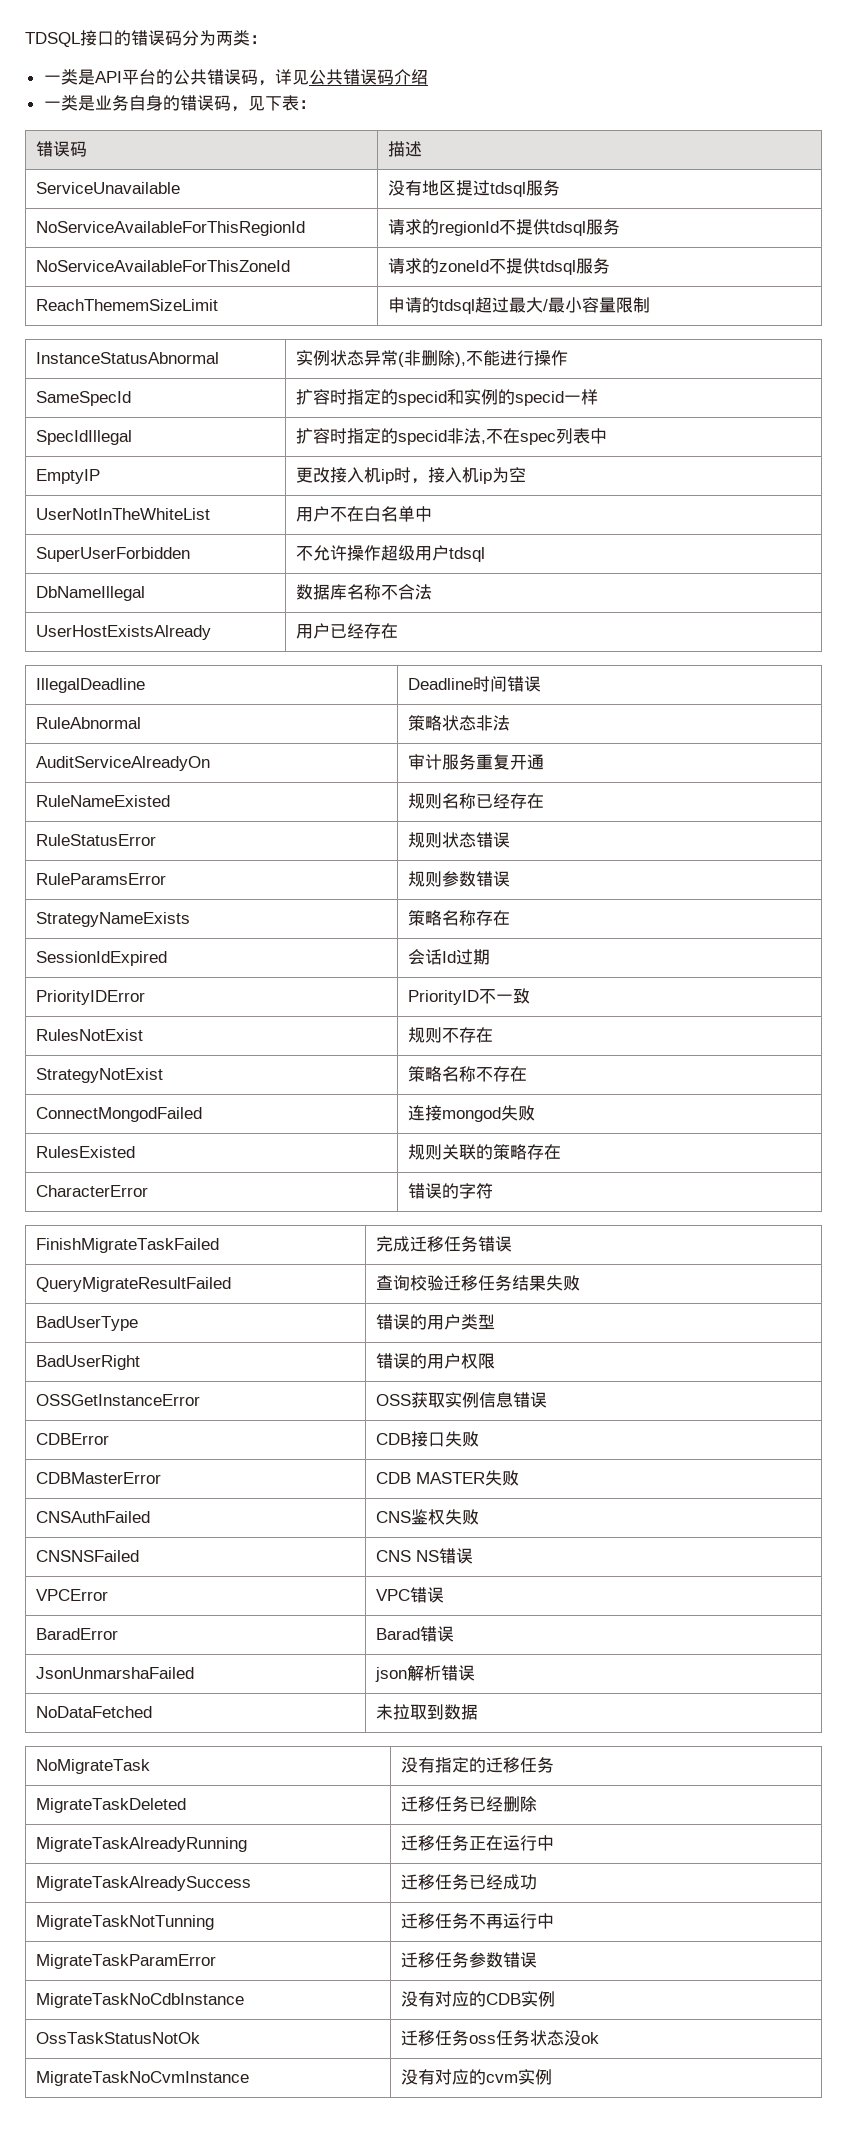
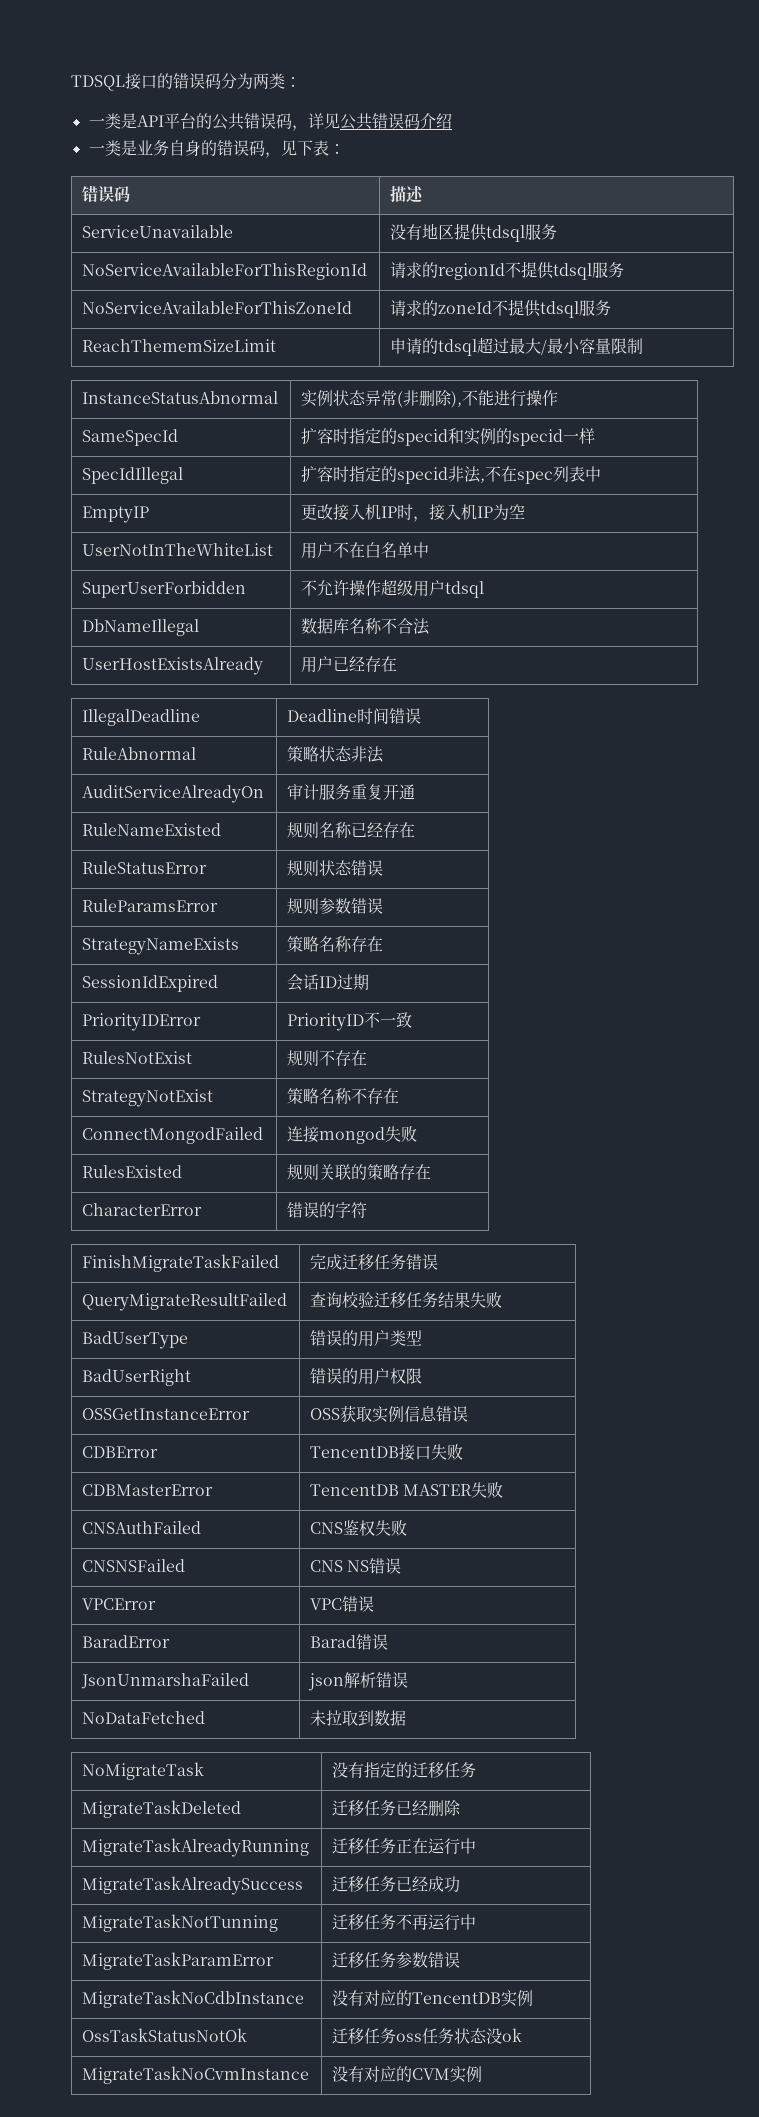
[473,180,491,196] 过 -> [470,224,488,241] 供
[381,469,395,484] ip -> [381,506,398,518] IP
[479,469,493,484] ip -> [477,506,494,518] IP
[442,951,457,963] Id -> [319,976,338,988] ID
[376,1433,412,1445] CDB -> [310,1446,400,1458] TencentDB
[376,1472,412,1484] CDB -> [310,1484,400,1496] TencentDB
[486,1993,522,2005] CDB -> [412,1992,502,2004] TencentDB
[486,2074,519,2083] cvm -> [412,2068,451,2080] CVM

